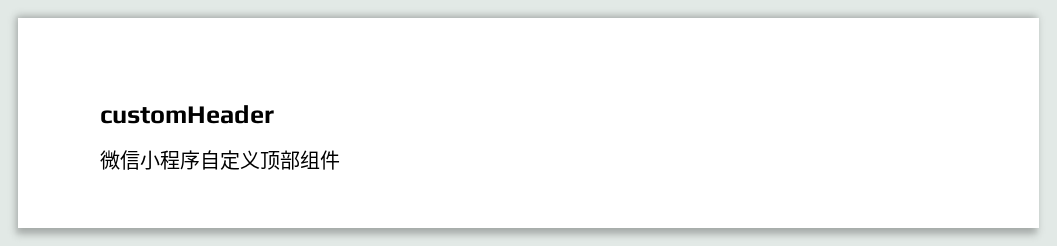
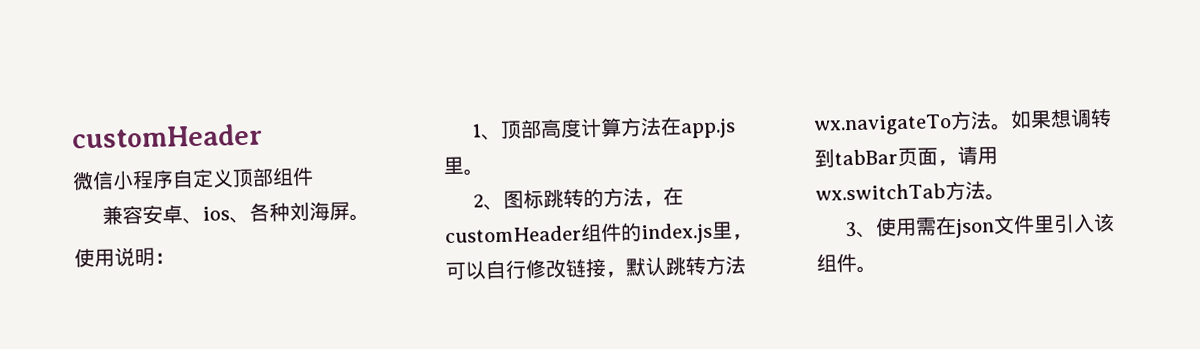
(340, 160) none -> [102,201,371,225] [74,247,175,268] [471,116,737,141] [443,156,484,176] [473,186,685,211] [445,221,753,245] [445,255,746,281] [813,107,1112,136] [814,145,998,168] [815,180,1006,201] [844,212,1116,238] [816,252,877,273] // 兼容安卓、ios、各种刘海屏。 // 使用说明： // 1、顶部高度计算方法在app.js里。 // 2、图标跳转的方法，在customHeader组件的index.js里，可以自行修改链接，默认跳转方法wx.navigateTo方法。如果想调转到tabBar页面，请用wx.switchTab方法。 // 3、使用需在json文件里引入该组件。

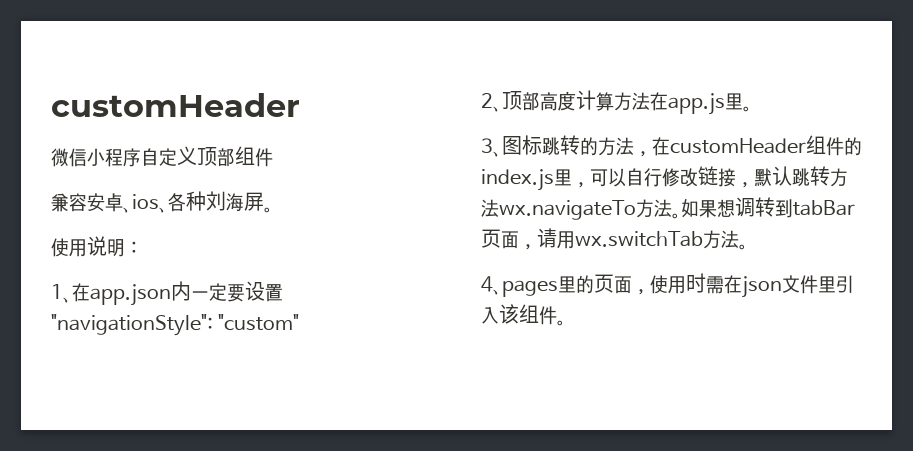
(503, 137) none -> [72,281,283,306] [51,314,300,336] [481,93,502,112] 在app.json内一定要设置"navigationStyle": "custom" // 2、
[473,194,485,208] 2 -> [481,138,493,153] 3
[844,217,918,238] 3、使用 -> [481,273,706,297] 4、pages里的页面，使用时

